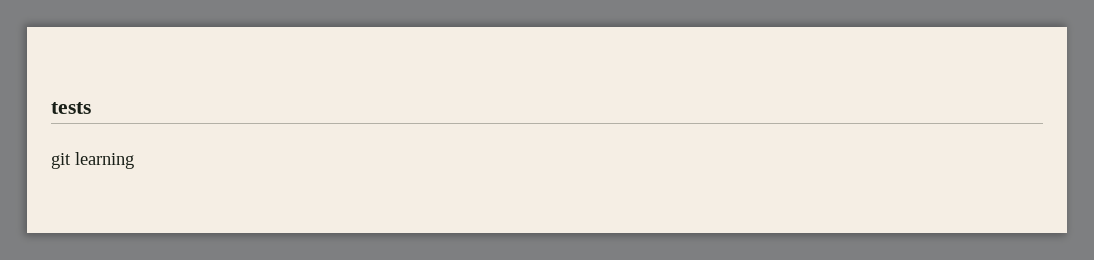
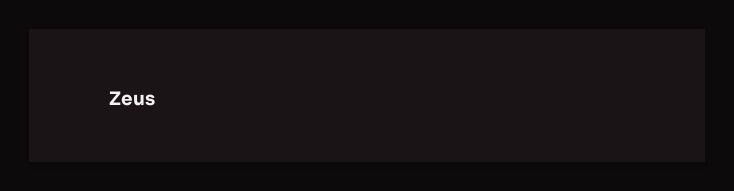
[51,102,91,114] [51,152,134,169] tests // git learning -> [109,91,155,106] Zeus

